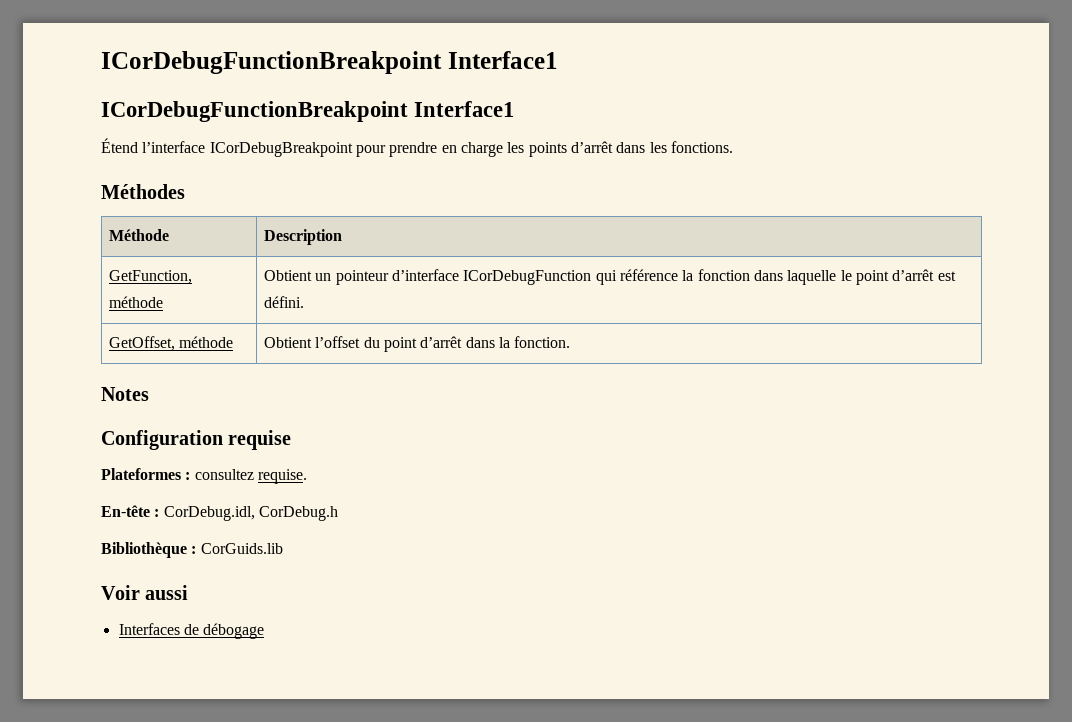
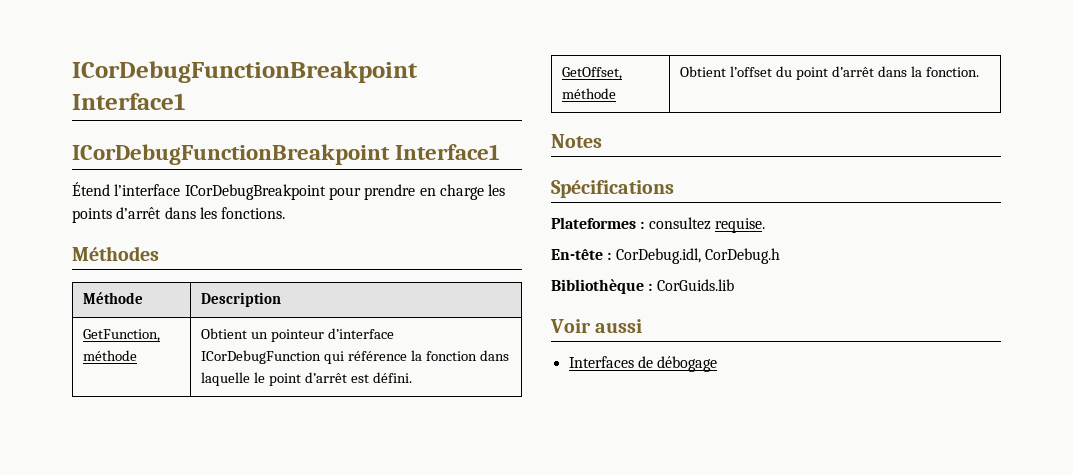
[101,430,292,450] Configuration requise -> [551,180,674,198] Spécifications

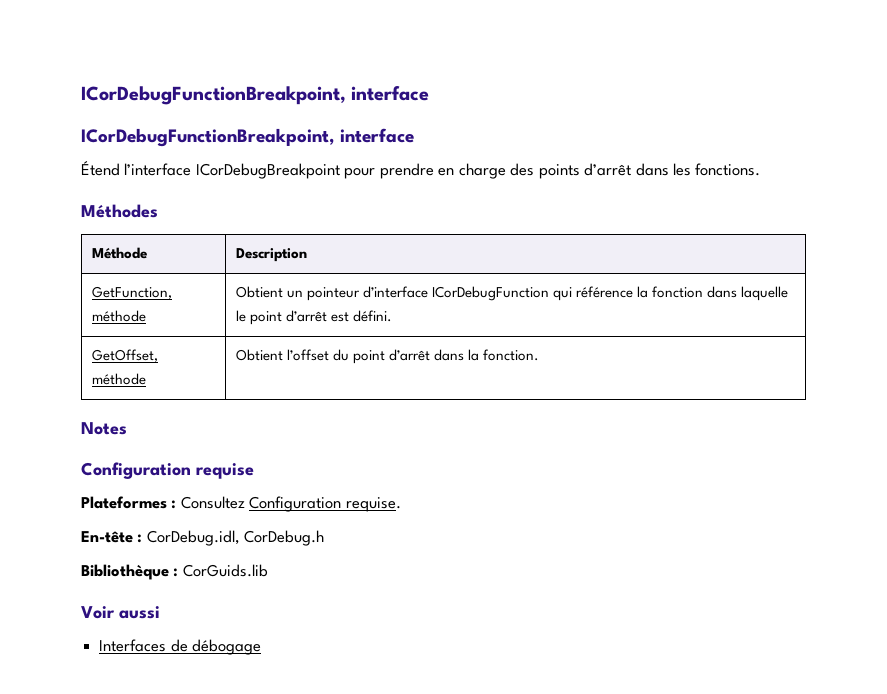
[72,61,418,83] [72,93,185,110] [72,144,501,165] ICorDebugFunctionBreakpoint Interface1 // ICorDebugFunctionBreakpoint Interface1 -> [81,86,430,105] [81,128,415,147] ICorDebugFunctionBreakpoint, interface // ICorDebugFunctionBreakpoint, interface
[488,184,506,196] les -> [510,163,535,176] des
[551,180,674,198] Spécifications -> [81,462,254,479] Configuration requise
[648,217,711,230] consultez -> [180,496,342,512] Consultez Configuration

